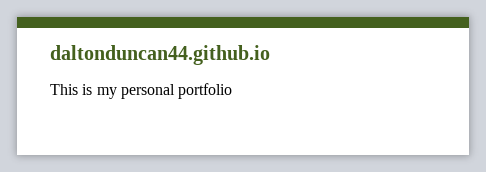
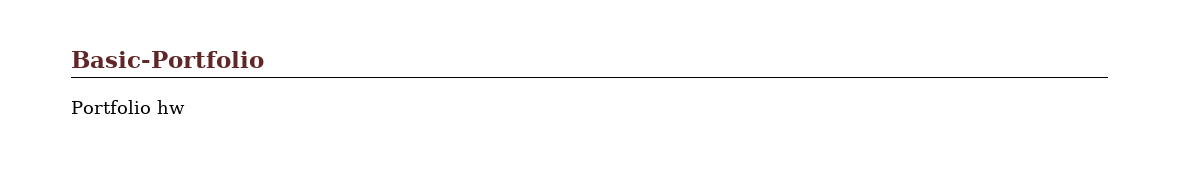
[50,45,270,65] [50,83,233,99] daltonduncan44.github.io // This is my personal portfolio -> [71,51,264,68] [71,100,185,114] Basic-Portfolio // Portfolio hw

